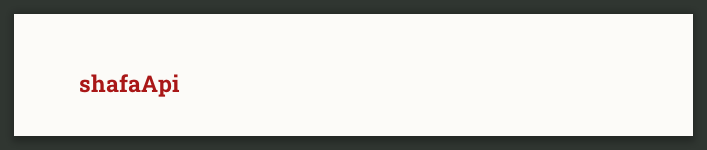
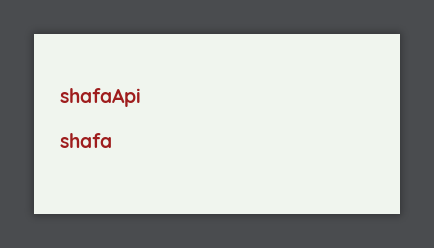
(180, 85) none -> [60,133,112,148] // shafa

